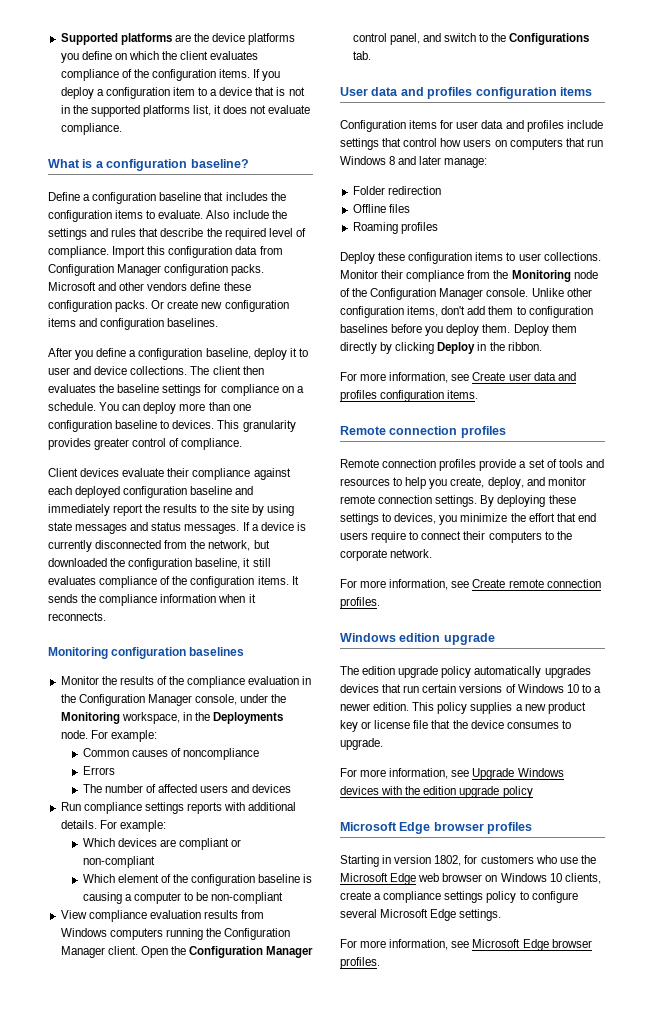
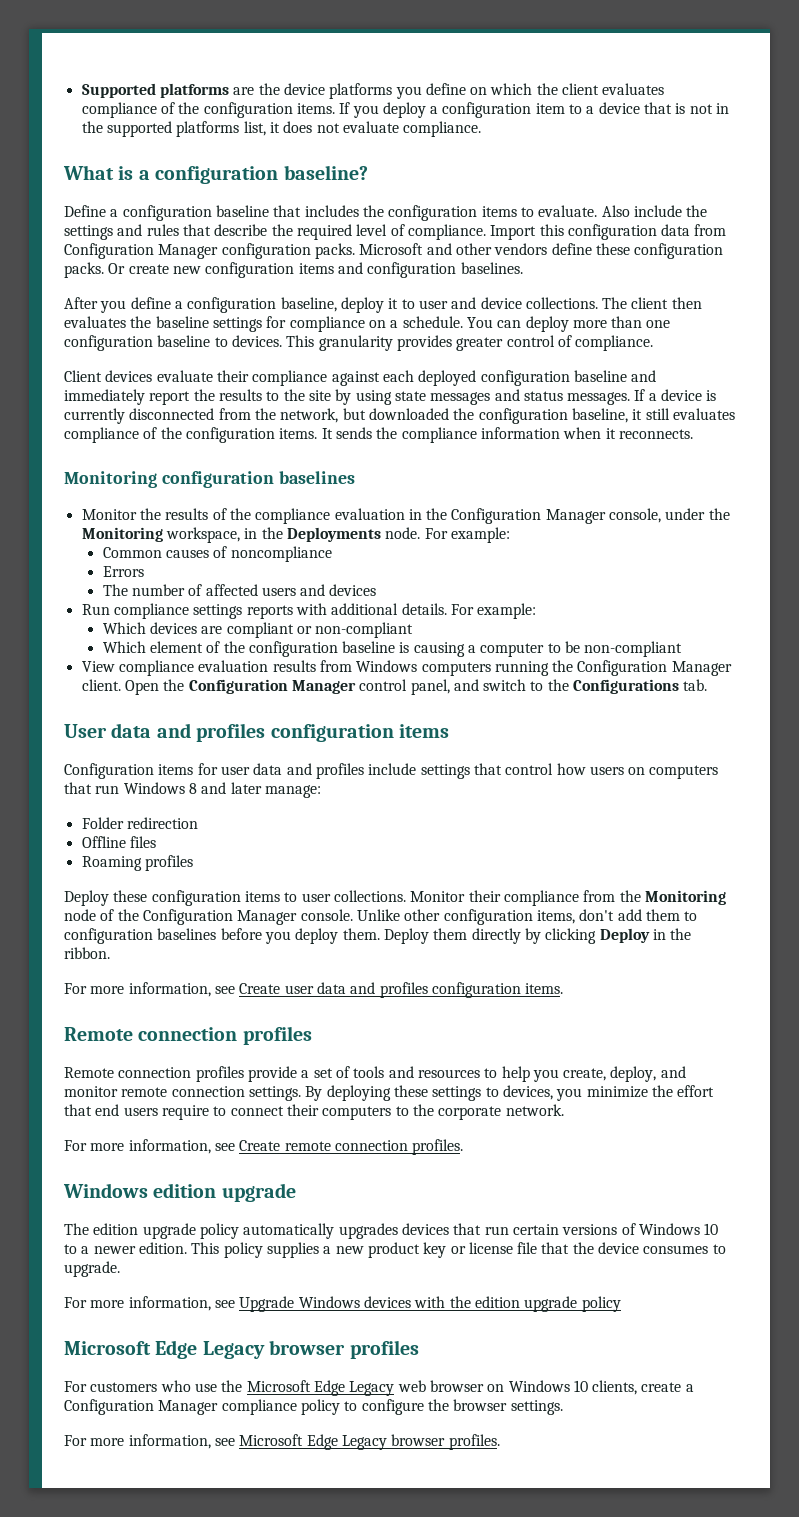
(431, 828) none -> [202,1341,265,1359] Legacy
[340,855,478,867] Starting in version 1802, for -> [64,1381,87,1392] For
(417, 879) none -> [349,1381,395,1396] Legacy
[383,891,578,903] [340,909,457,921] compliance settings policy to configure several Microsoft Edge -> [64,1399,508,1415] Configuration Manager compliance policy to configure the browser
(549, 945) none -> [341,1435,387,1450] Legacy

